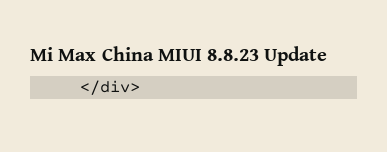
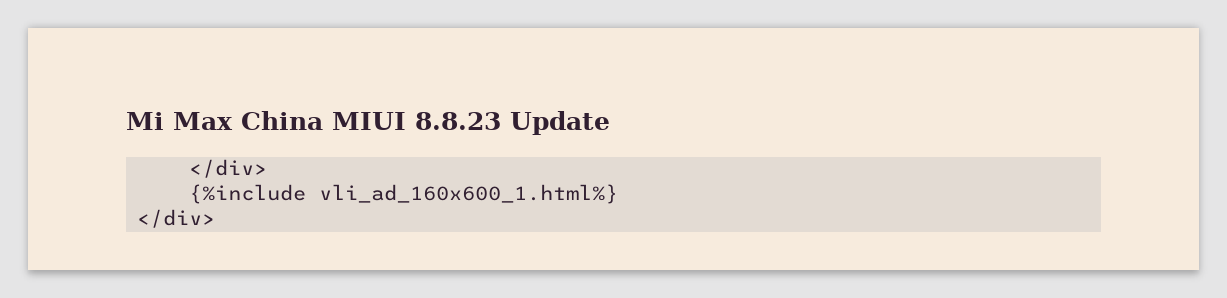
(140, 87) none -> [188,184,618,204] [136,209,215,228] // {%include vli_ad_160x600_1.html%} // </div>

